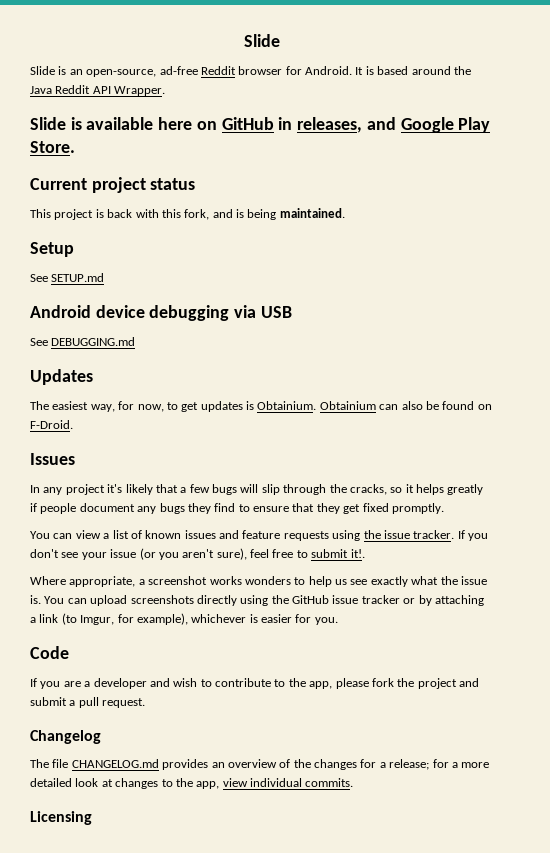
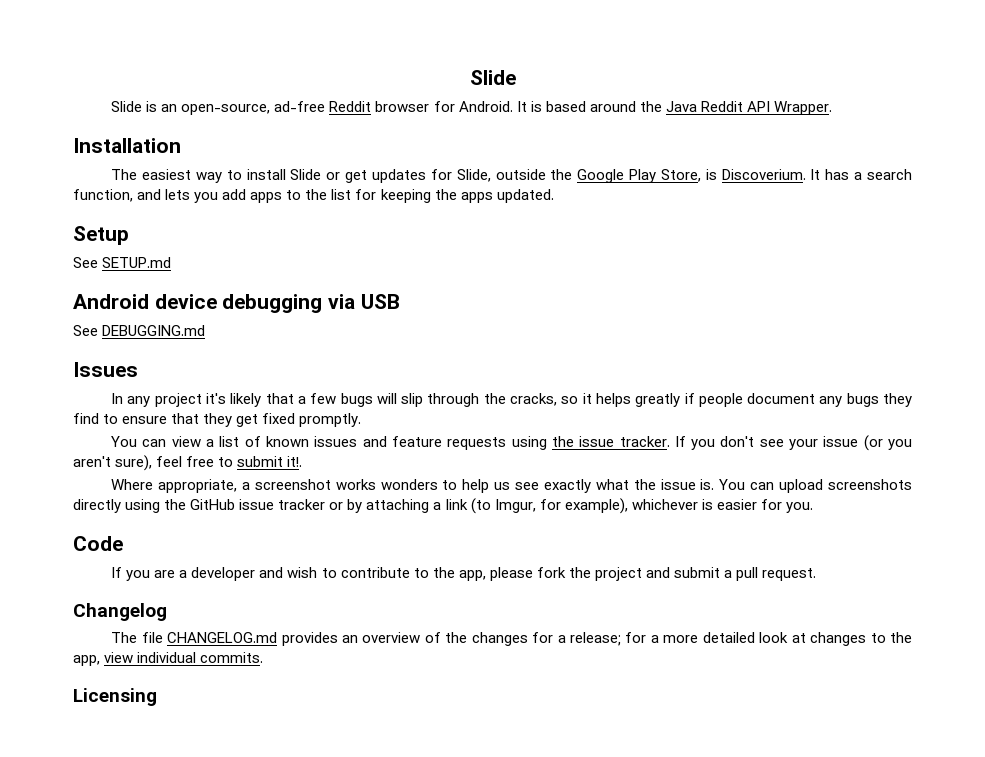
[30,117,491,133] [30,141,75,153] [30,177,196,193] [30,208,345,220] Slide is available here on GitHub in releases, and Google Play Store. // Current project status // This project is back with this fork, and is being maintained. -> [73,138,181,153] [111,169,913,183] [73,189,554,203] Installation // The easiest way to install Slide or get updates for Slide, outside the Google Play Store, is Discoverium. It has a search function, and lets you add apps to the list for keeping the apps updated.
[30,369,93,385] [30,401,492,412] [30,420,73,429] // Updates // The easiest way, for now, to get updates is Obtainium. Obtainium can also be found on F-Droid. -> (206, 330) none

